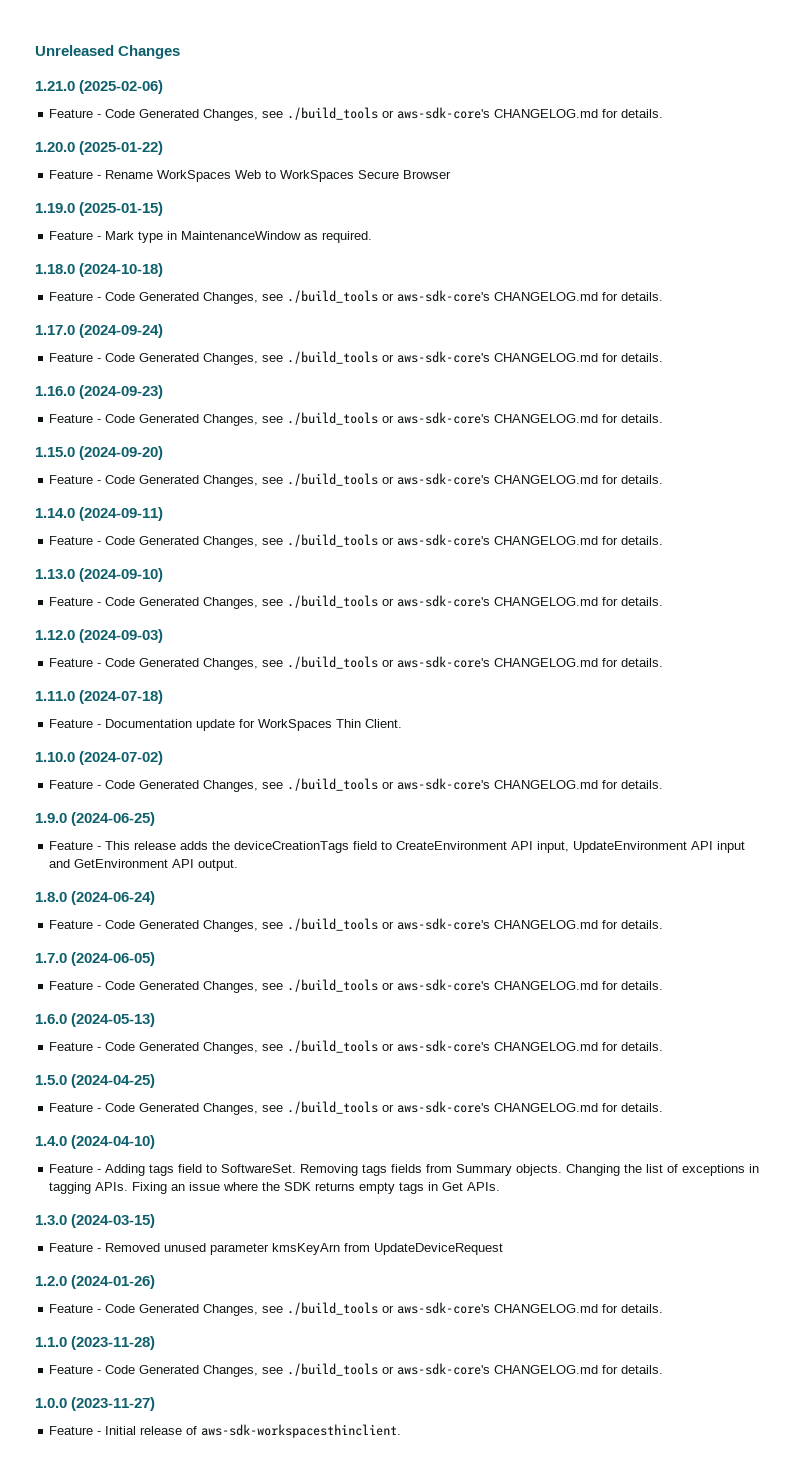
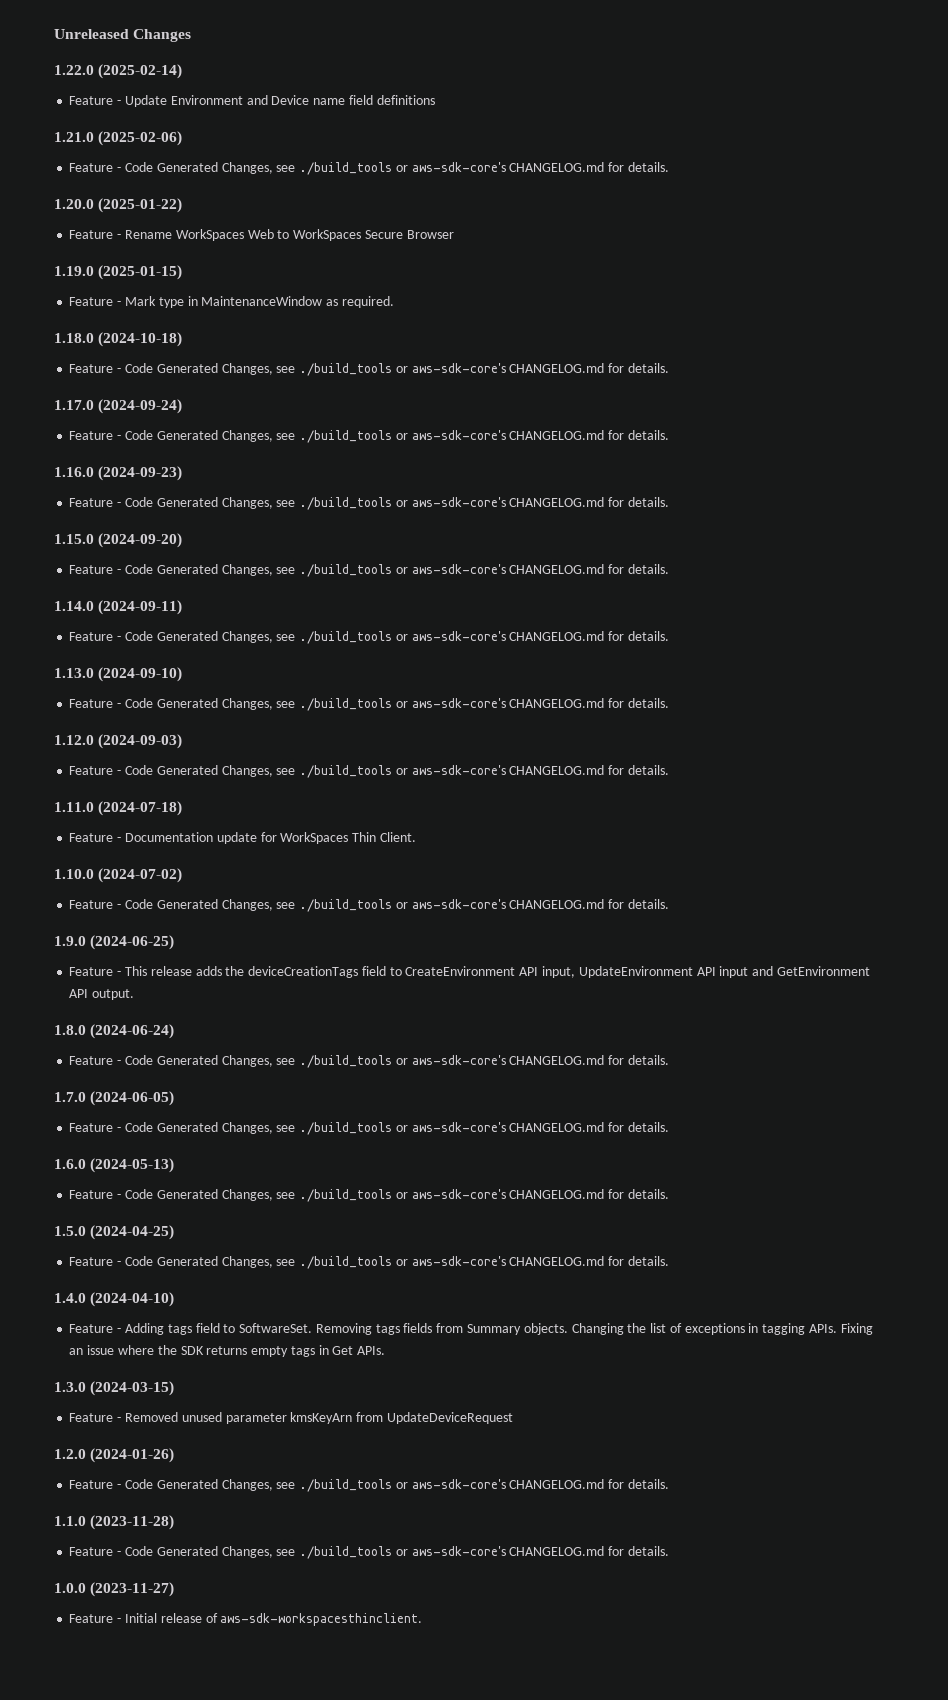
(181, 52) none -> [54,64,183,79] [69,95,435,107] // 1.22.0 (2025-02-14) // Feature - Update Environment and Device name field definitions

